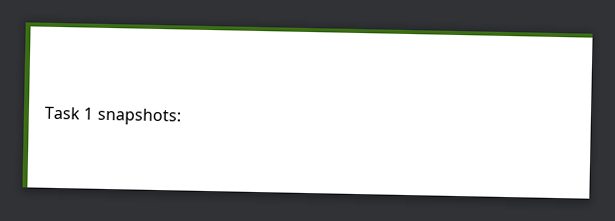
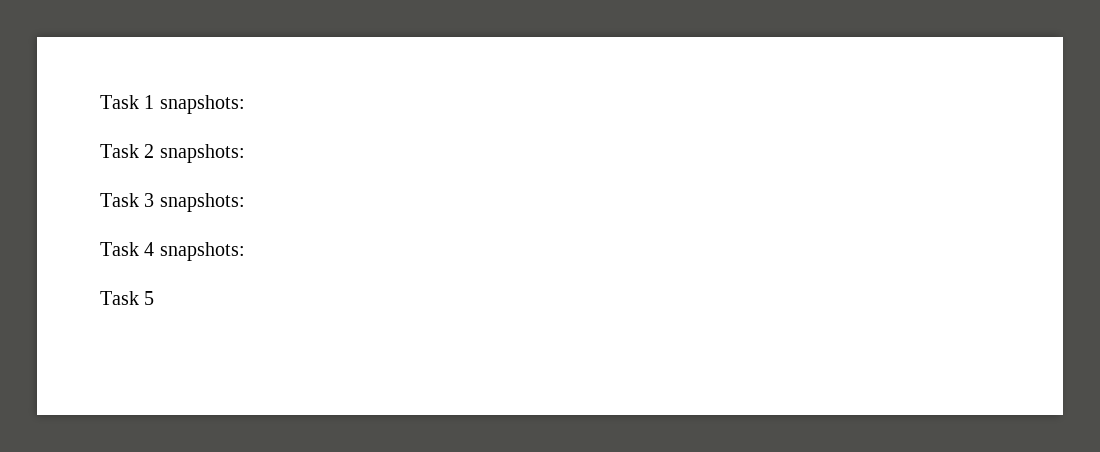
(181, 116) none -> [100,144,245,163] [100,193,245,212] [100,242,245,261] [100,291,155,305] // Task 2 snapshots: // Task 3 snapshots: // Task 4 snapshots: // Task 5

